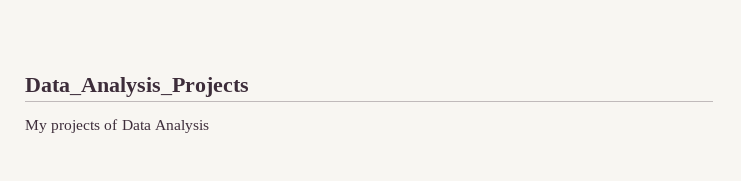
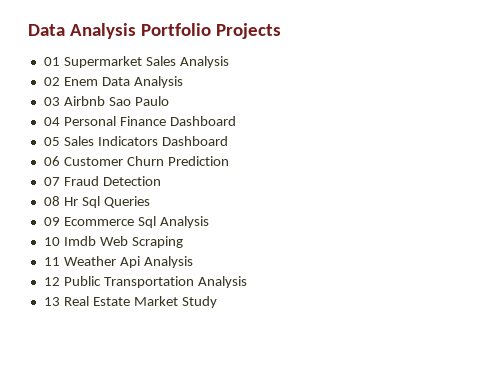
[25,77,249,97] [25,119,209,133] Data_Analysis_Projects // My projects of Data Analysis -> [28,23,281,39] [43,56,229,68] [43,76,183,88] [43,96,169,106] [43,116,236,126] [43,136,228,146] [43,156,229,166] [43,176,161,186] [43,196,150,208] [43,216,209,228] [43,236,183,248] [43,256,193,268] [43,276,247,288] [43,296,217,308] Data Analysis Portfolio Projects // 01 Supermarket Sales Analysis // 02 Enem Data Analysis // 03 Airbnb Sao Paulo // 04 Personal Finance Dashboard // 05 Sales Indicators Dashboard // 06 Customer Churn Prediction // 07 Fraud Detection // 08 Hr Sql Queries // 09 Ecommerce Sql Analysis // 10 Imdb Web Scraping // 11 Weather Api Analysis // 12 Public Transportation Analysis // 13 Real Estate Market Study

